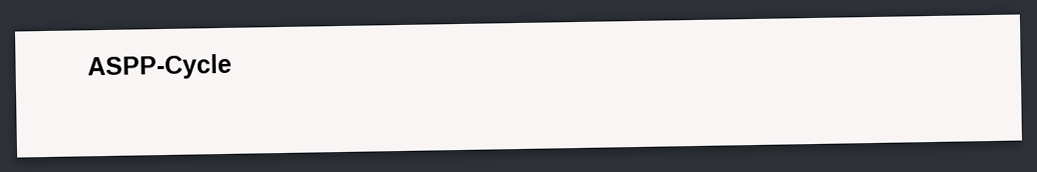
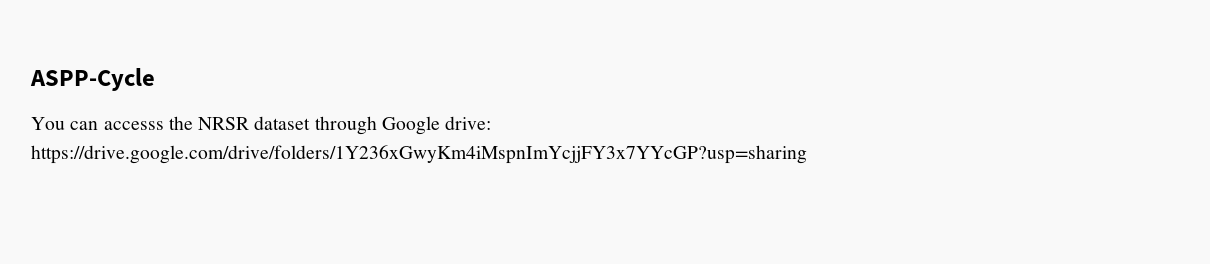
(232, 67) none -> [31,116,492,135] [31,145,807,164] // You can accesss the NRSR dataset through Google drive: https://drive.google.com/drive/folders/1Y236xGwyKm4iMspnImYcjjFY3x7YYcGP?usp=sharing

